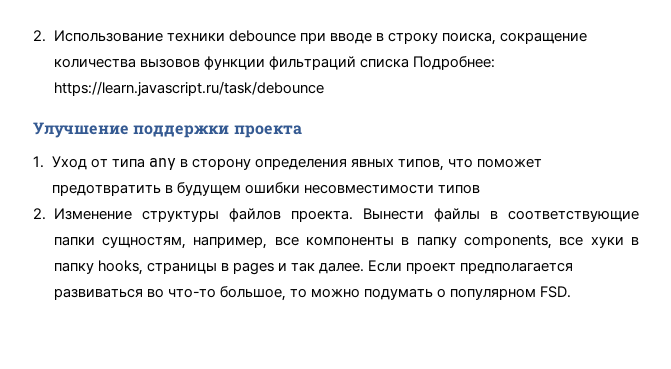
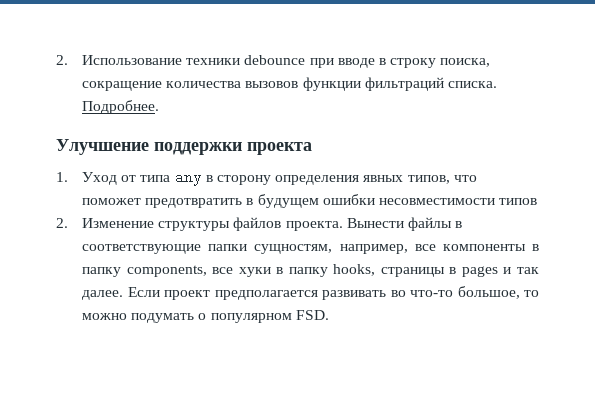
[359,56,495,70] [53,81,324,96] списка Подробнее: https://learn.javascript.ru/task/debounce -> [447,81,497,88] [82,100,160,114] списка. Подробнее.
[53,288,143,300] развиваться -> [322,290,387,300] развивать

